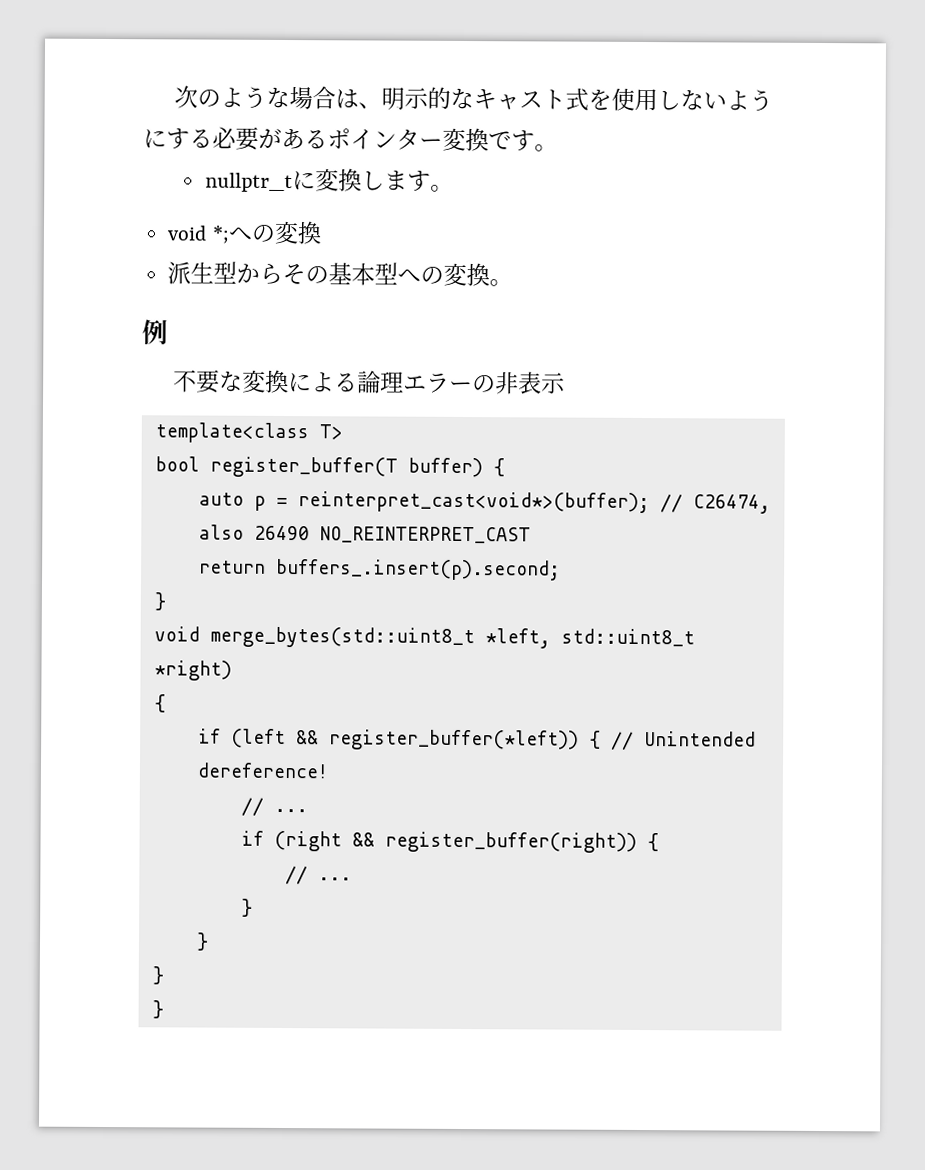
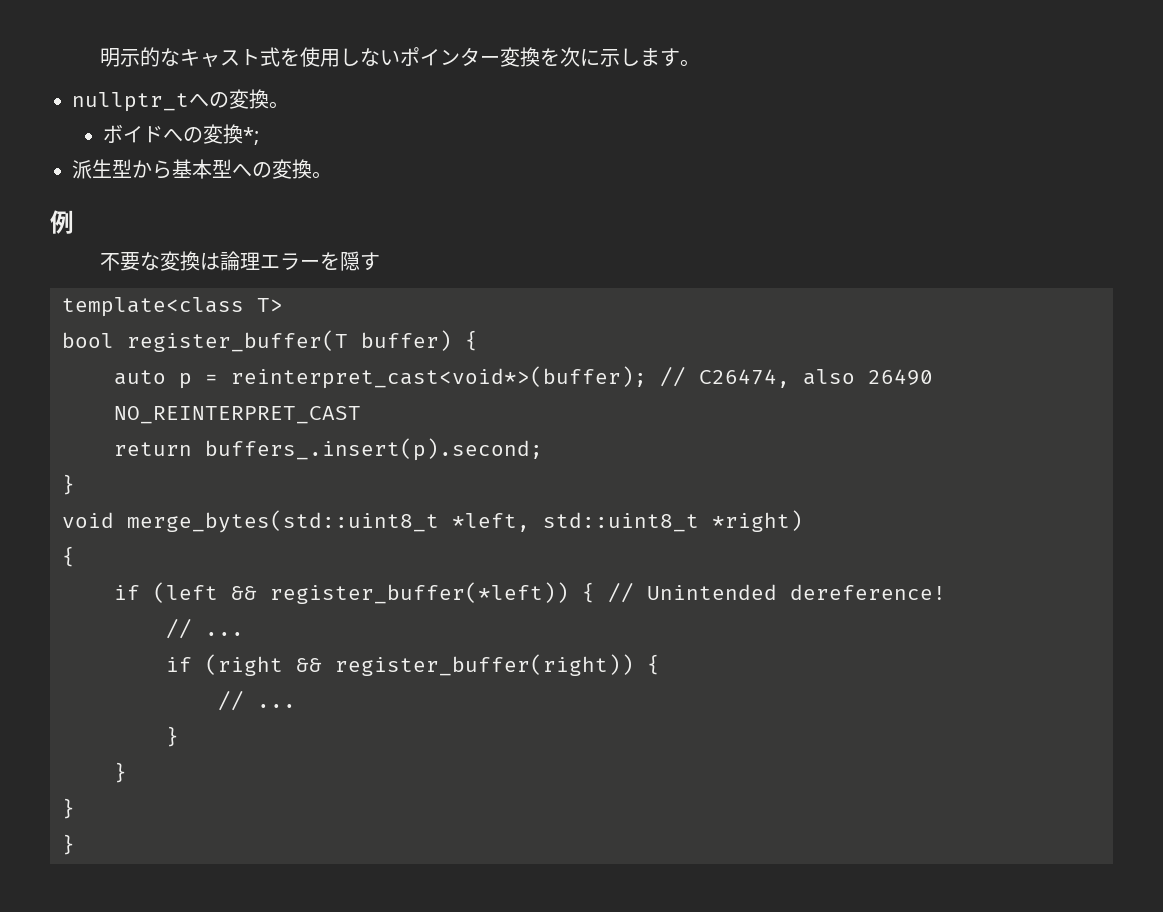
[174,85,383,110] 次のような場合は、 -> (100, 57) none
[726,89,774,112] [143,126,558,152] [205,168,363,193] ようにする必要があるポインター変換です。 // nullptr_tに変換 -> [400,47,621,67] ポインター変換を次に示
[167,220,322,245] void *;への変換 -> [72,89,289,112] [103,124,260,145] nullptr_tへの変換。 // ボイドへの変換*;
[282,263,330,285] その -> (172, 169) none
[288,372,359,393] による -> [200,252,221,270] は
[472,371,567,395] の非表示 -> [320,251,381,271] を隠す

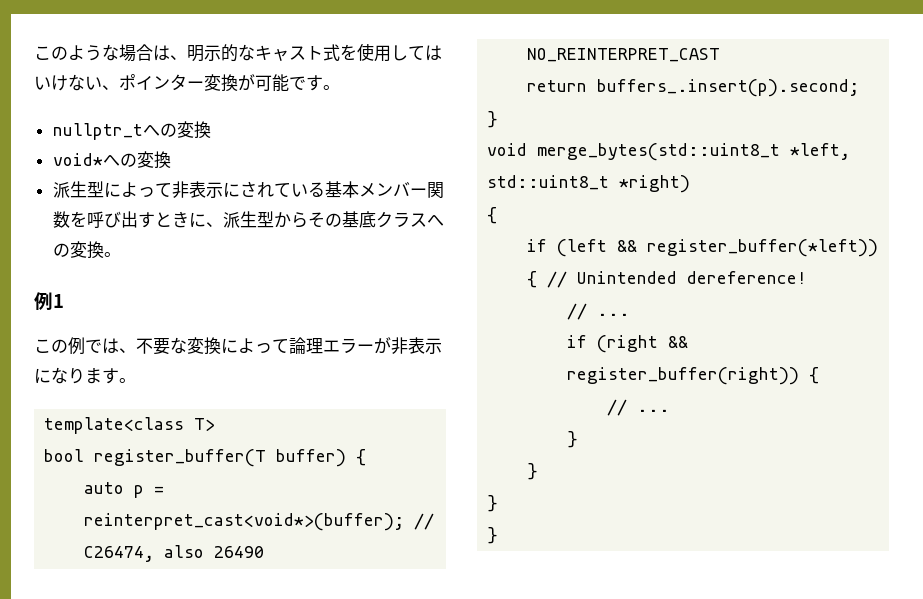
(100, 57) none -> [34,44,187,62] このような場合は、
[360,48,401,66] ない -> [408,45,442,61] [34,74,119,91] てはいけない、
[540,47,661,67] を次に示しま -> [238,74,306,92] が可能で
[269,101,289,109] [103,124,260,145] [72,159,232,179] 。 // ボイドへの変換*; // 派生型から基本型 -> [52,151,171,169] [52,181,444,198] [52,211,427,228] // void*への変換 // 派生型によって非表示にされている基本メンバー関数を呼び出すときに、派生型からその基底クラス
(74, 222) // -> [53,294,64,308] [34,337,136,355] 1 // この例では、
[200,252,221,270] は -> [221,338,289,354] によって
[320,251,381,271] を隠す -> [374,337,442,354] [34,367,136,384] が非表示になります。

